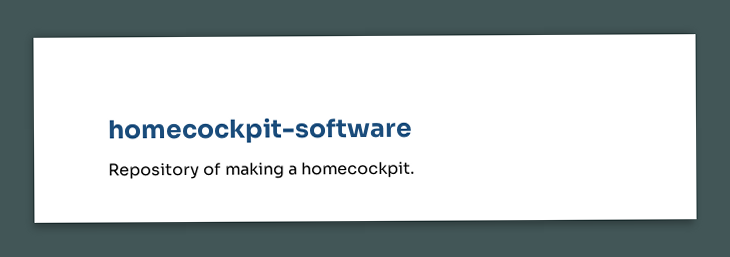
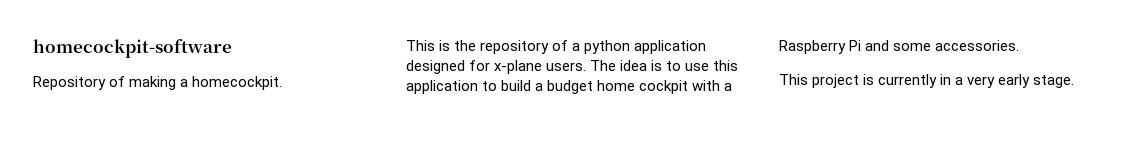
(416, 170) none -> [406,40,707,54] [406,60,739,74] [406,80,733,94] [779,40,1020,54] [779,74,1075,88] // This is the repository of a python application designed for x-plane users. The idea is to use this application to build a budget home cockpit with a Raspberry Pi and some accessories. // This project is currently in a very early stage.

